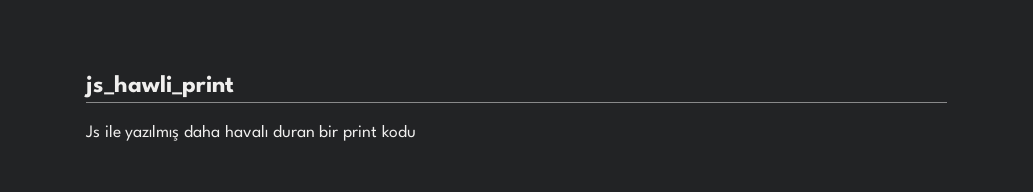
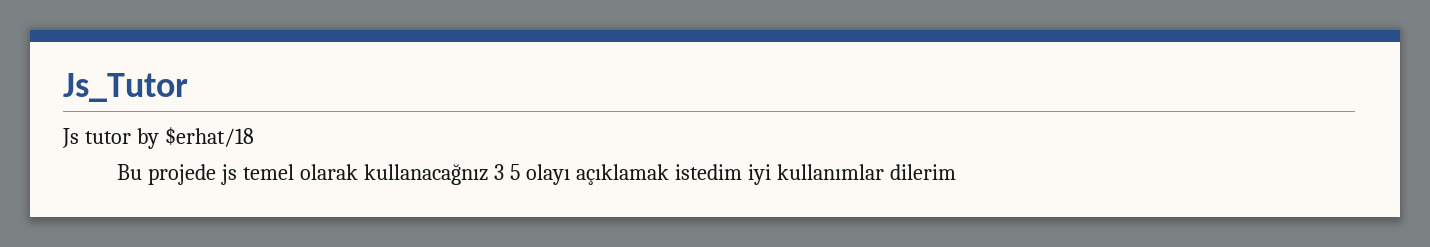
[84,75,234,98] js_hawli_print -> [63,73,188,102] Js_Tutor
[104,124,416,141] ile yazılmış daha havalı duran bir print kodu -> [84,127,254,149] [117,164,956,185] tutor by $erhat/18 // Bu projede js temel olarak kullanacağnız 3 5 olayı açıklamak istedim iyi kullanımlar dilerim

